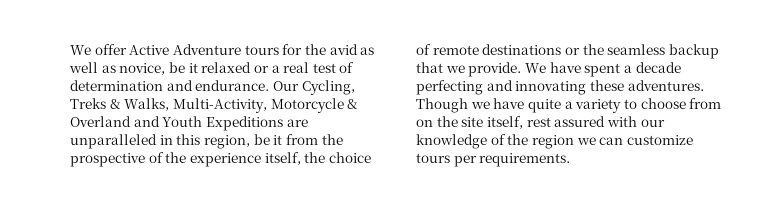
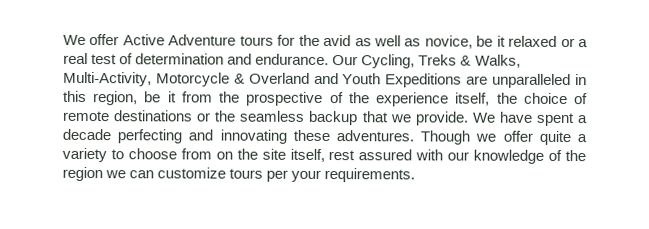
[493,98,525,109] have -> [502,130,533,142] offer
(477, 161) none -> [291,169,322,182] your

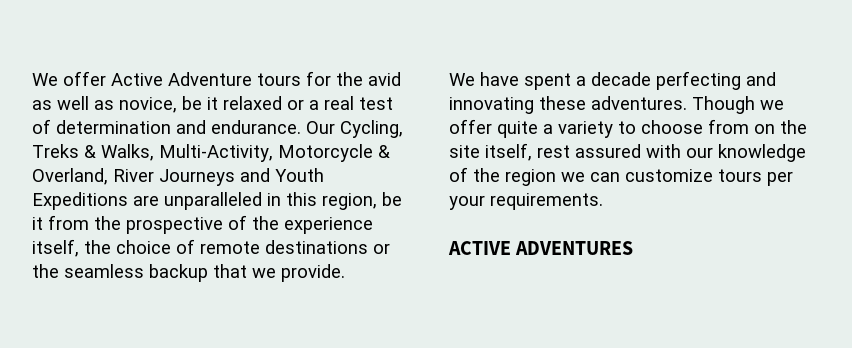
[248,72,310,84] Overland -> [32,168,235,186] Overland, River Journeys
(469, 118) none -> (345, 273) //
(416, 175) none -> [448,241,634,255] // ACTIVE ADVENTURES

